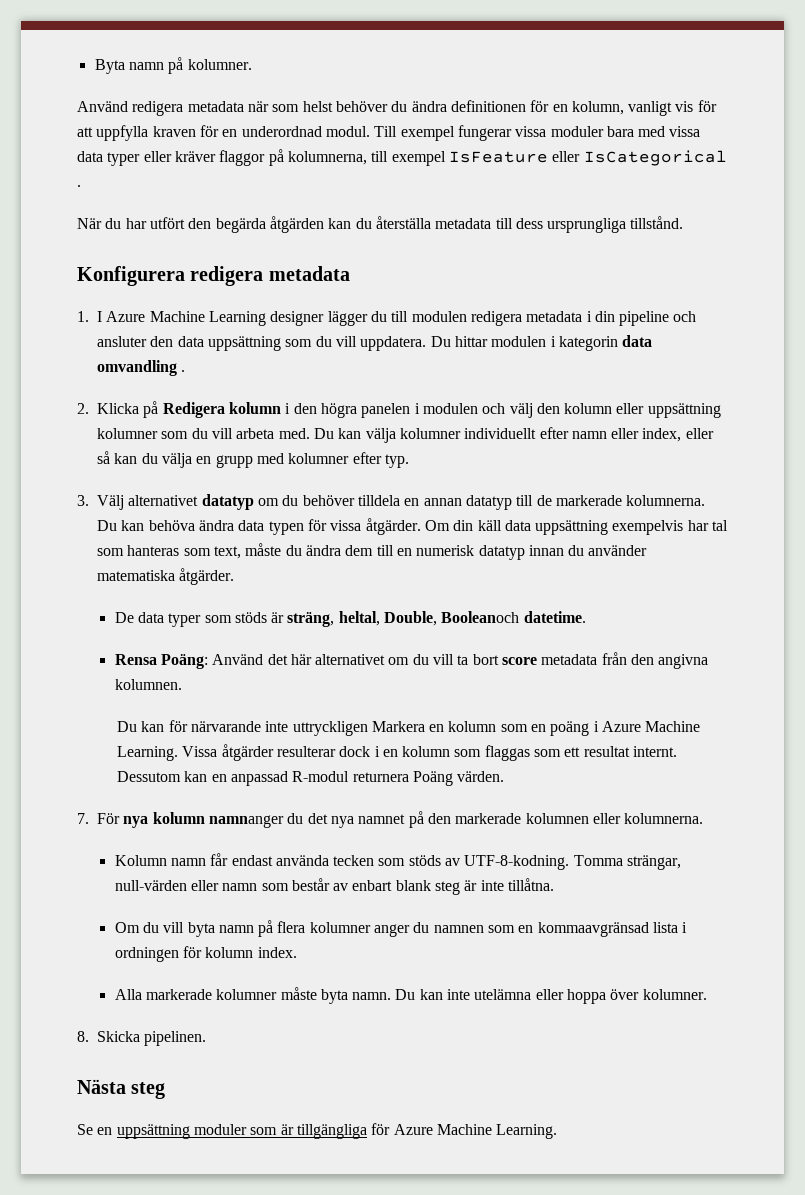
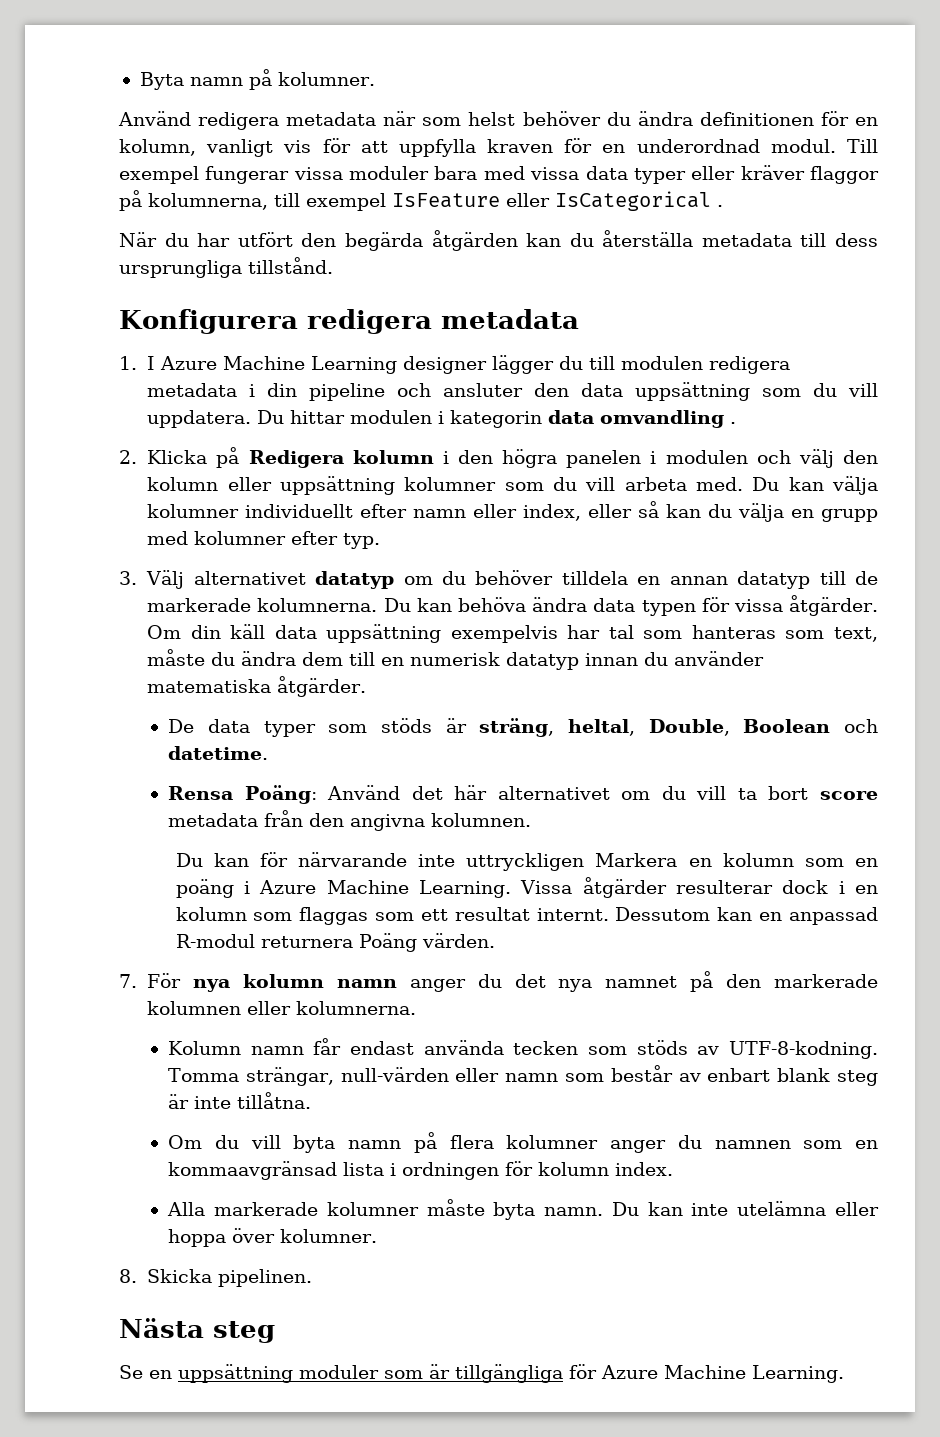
[441,611,520,623] Booleanoch -> [743,719,879,733] Boolean och
[208,815,284,828] namnanger -> [336,979,466,992] namn anger

